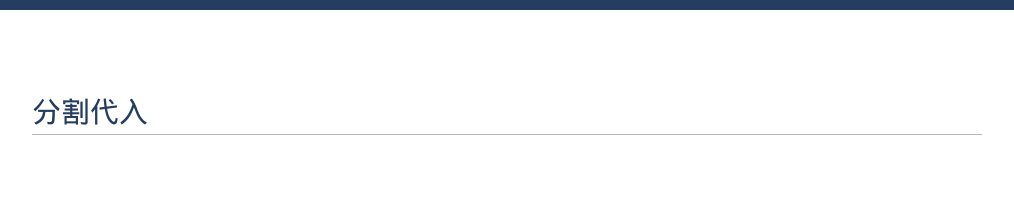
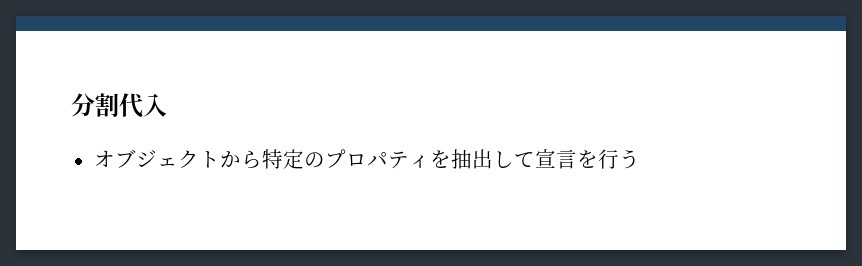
(148, 111) none -> [93,149,640,169] // オブジェクトから特定のプロパティを抽出して宣言を行う

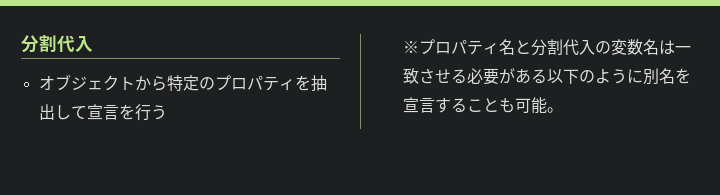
(640, 159) none -> [402,39,691,56] [402,68,691,85] [402,97,563,114] // ※プロパティ名と分割代入の変数名は一致させる必要がある以下のように別名を宣言することも可能。

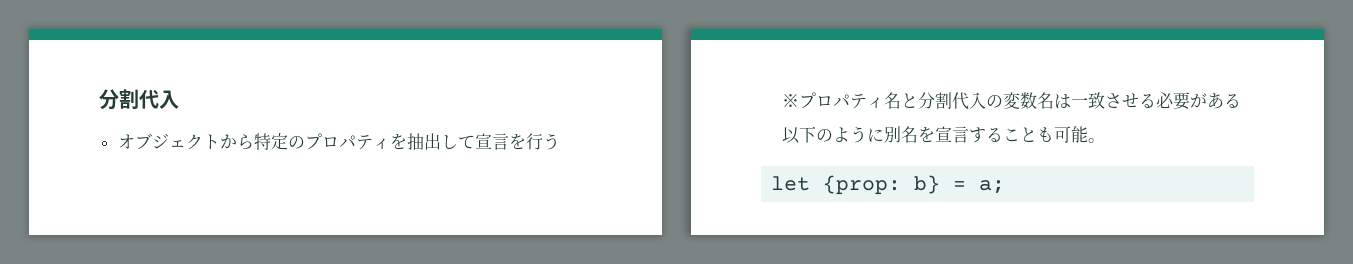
(547, 76) none -> (1241, 100) //
(563, 110) none -> [771,175,1006,195] // let {prop: b} = a;

